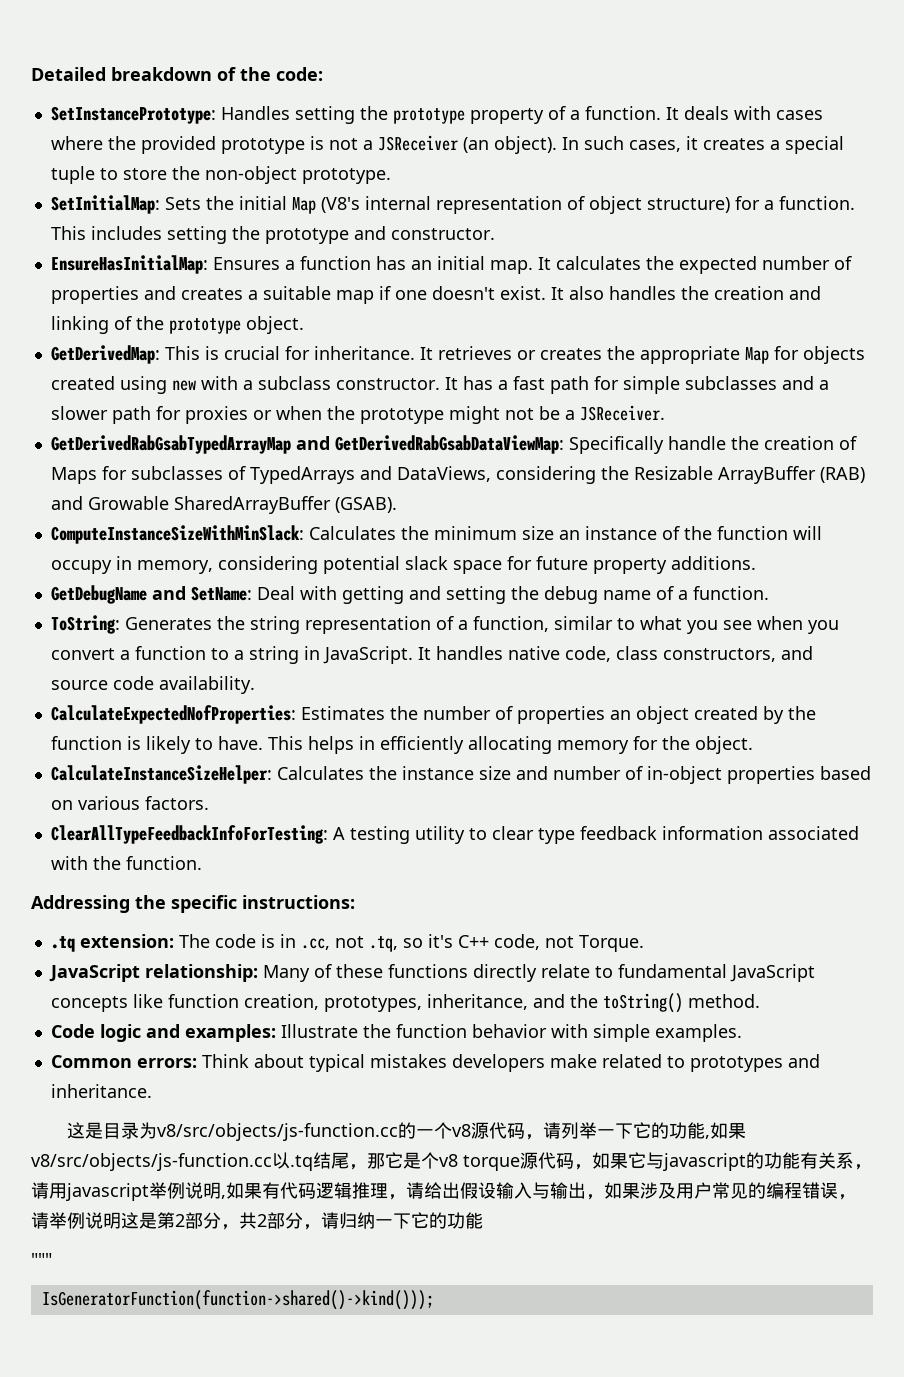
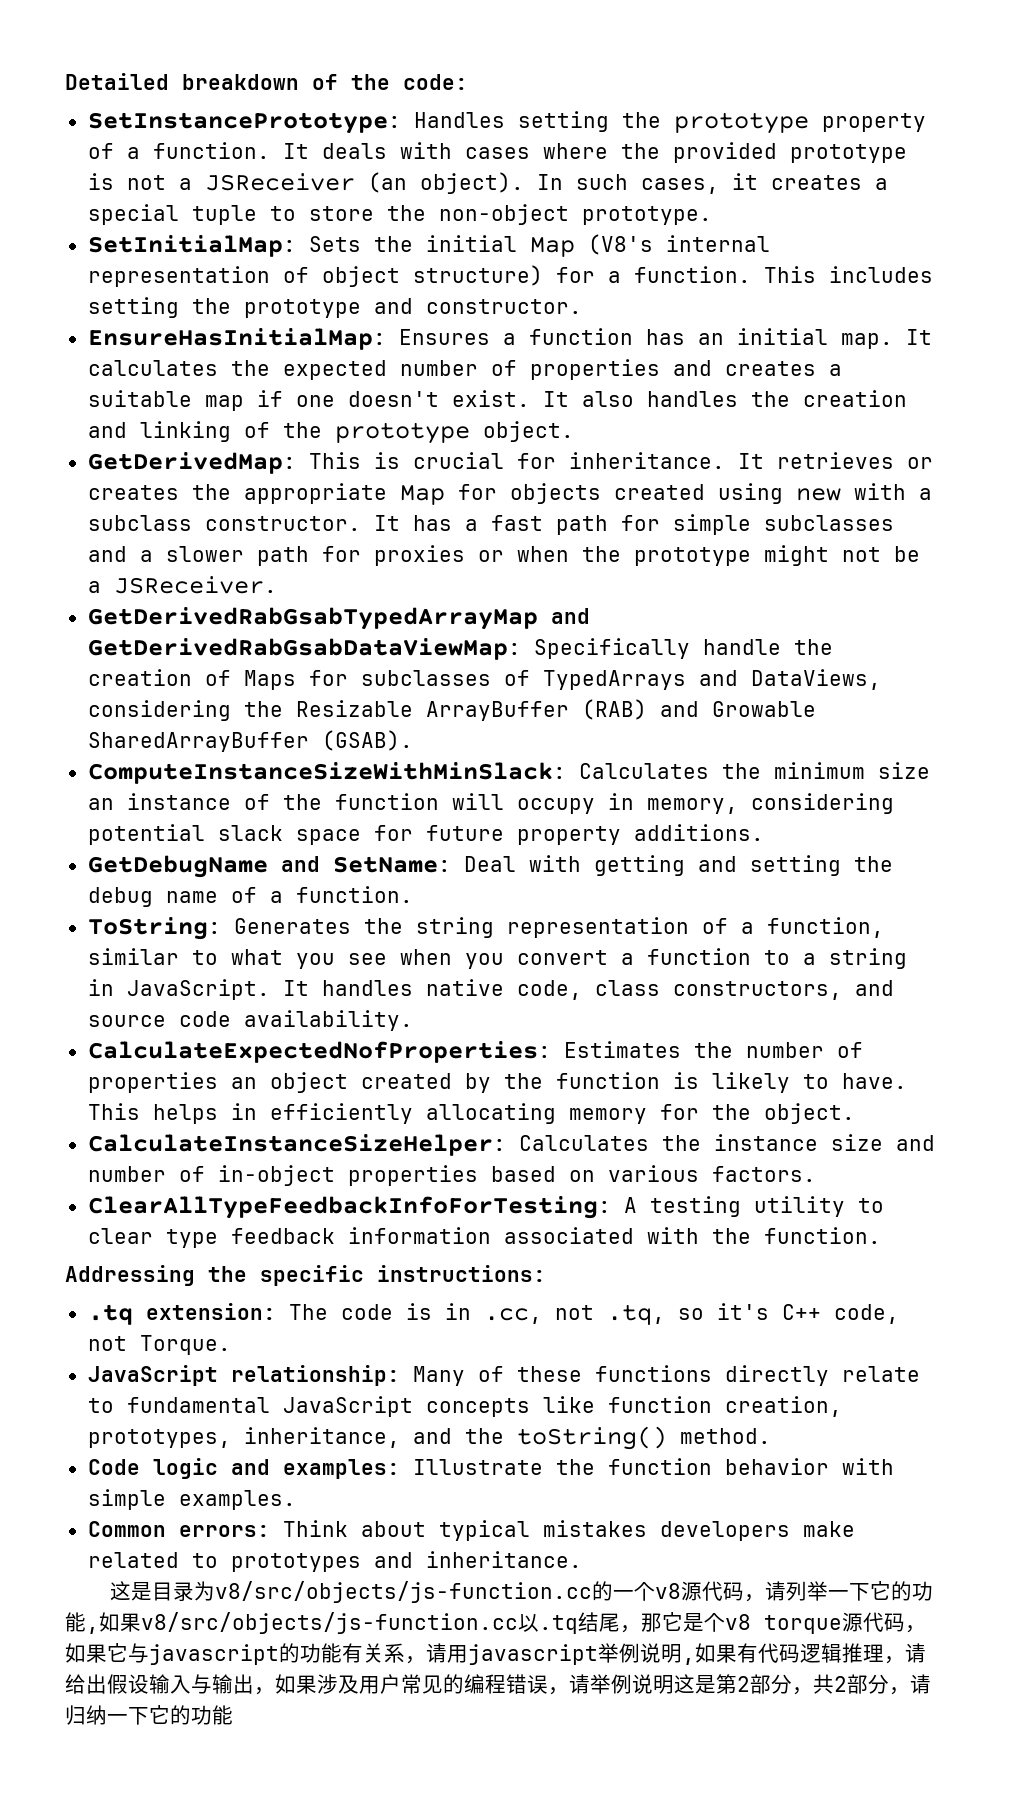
[31,1253,52,1266] [41,1290,434,1310] // """ // IsGeneratorFunction(function->shared()->kind())); -> (233, 1715) none

